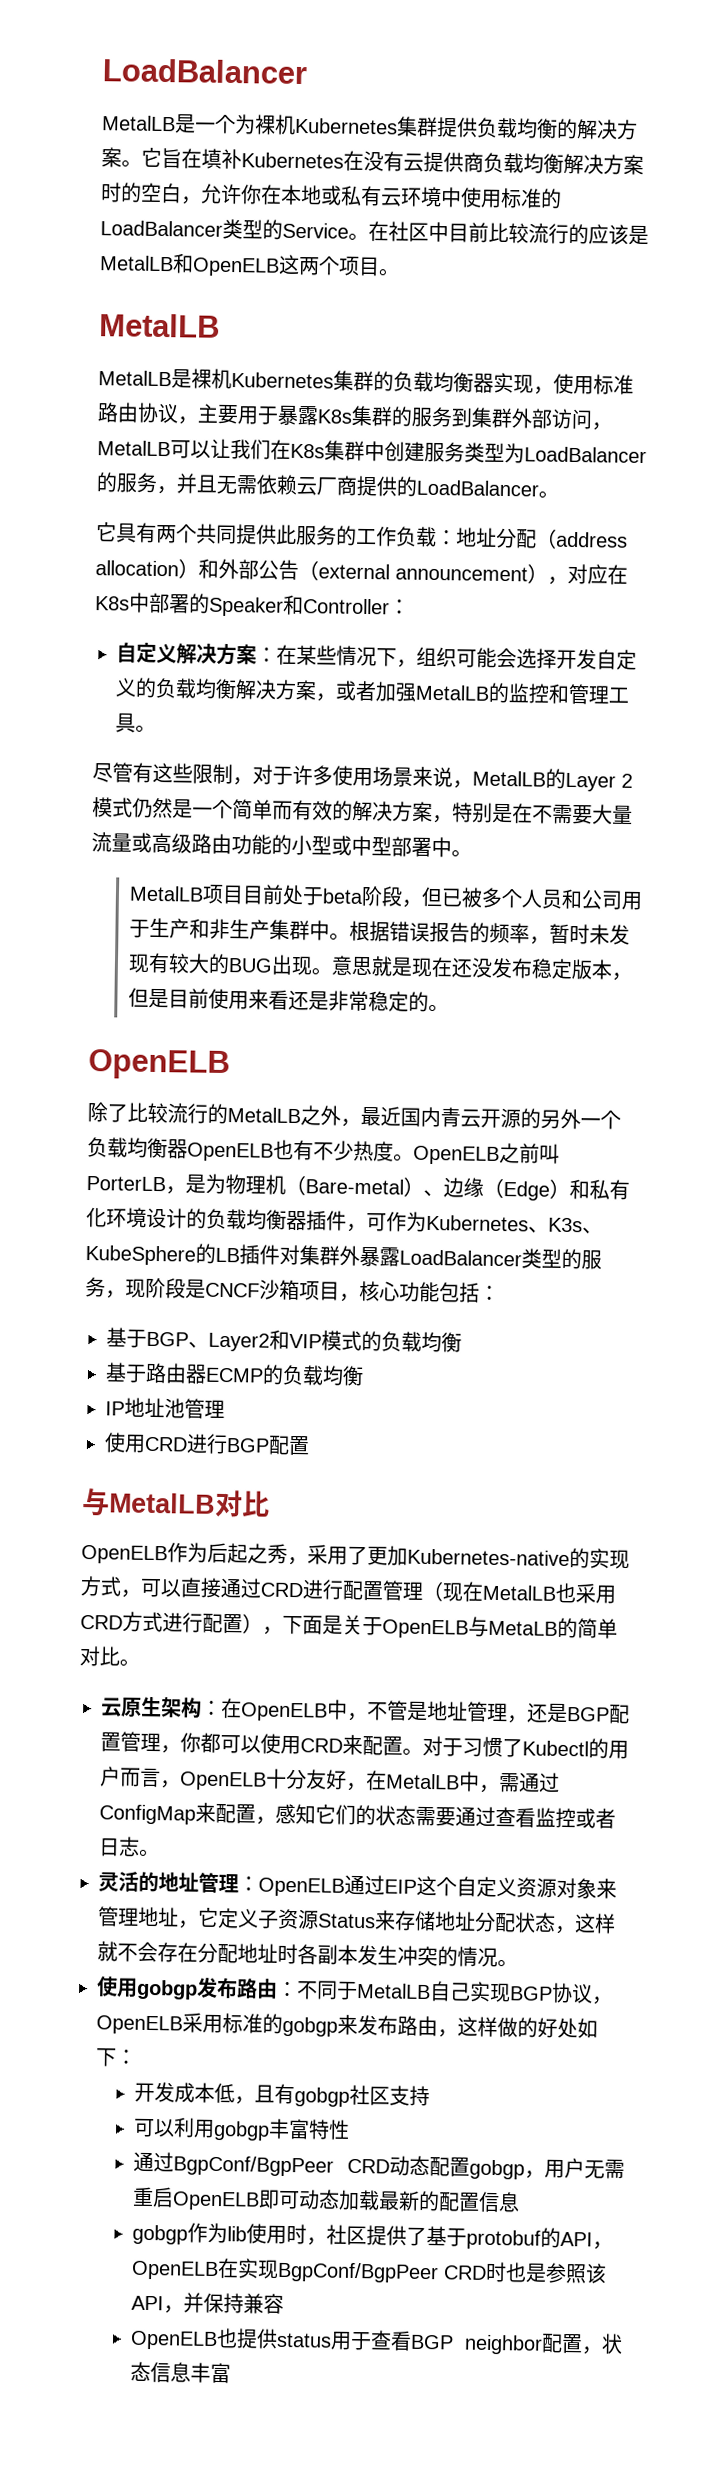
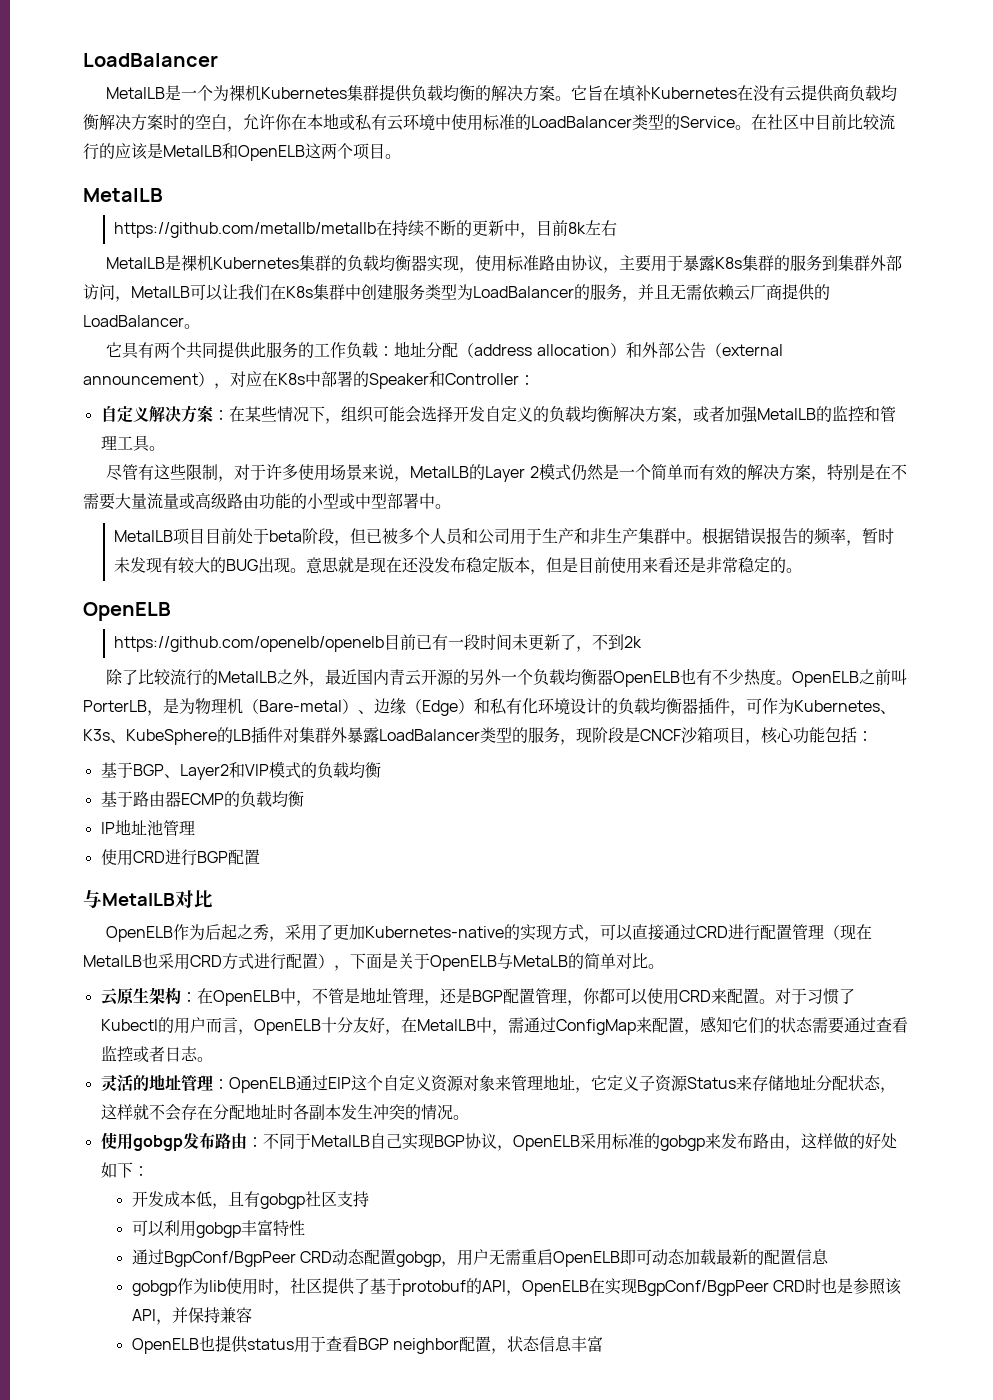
(220, 325) none -> [114,220,618,238] // https://github.com/metallb/metallb在持续不断的更新中，目前8k左右
(230, 1065) none -> [114,634,643,652] // https://github.com/openelb/openelb目前已有一段时间未更新了，不到2k

